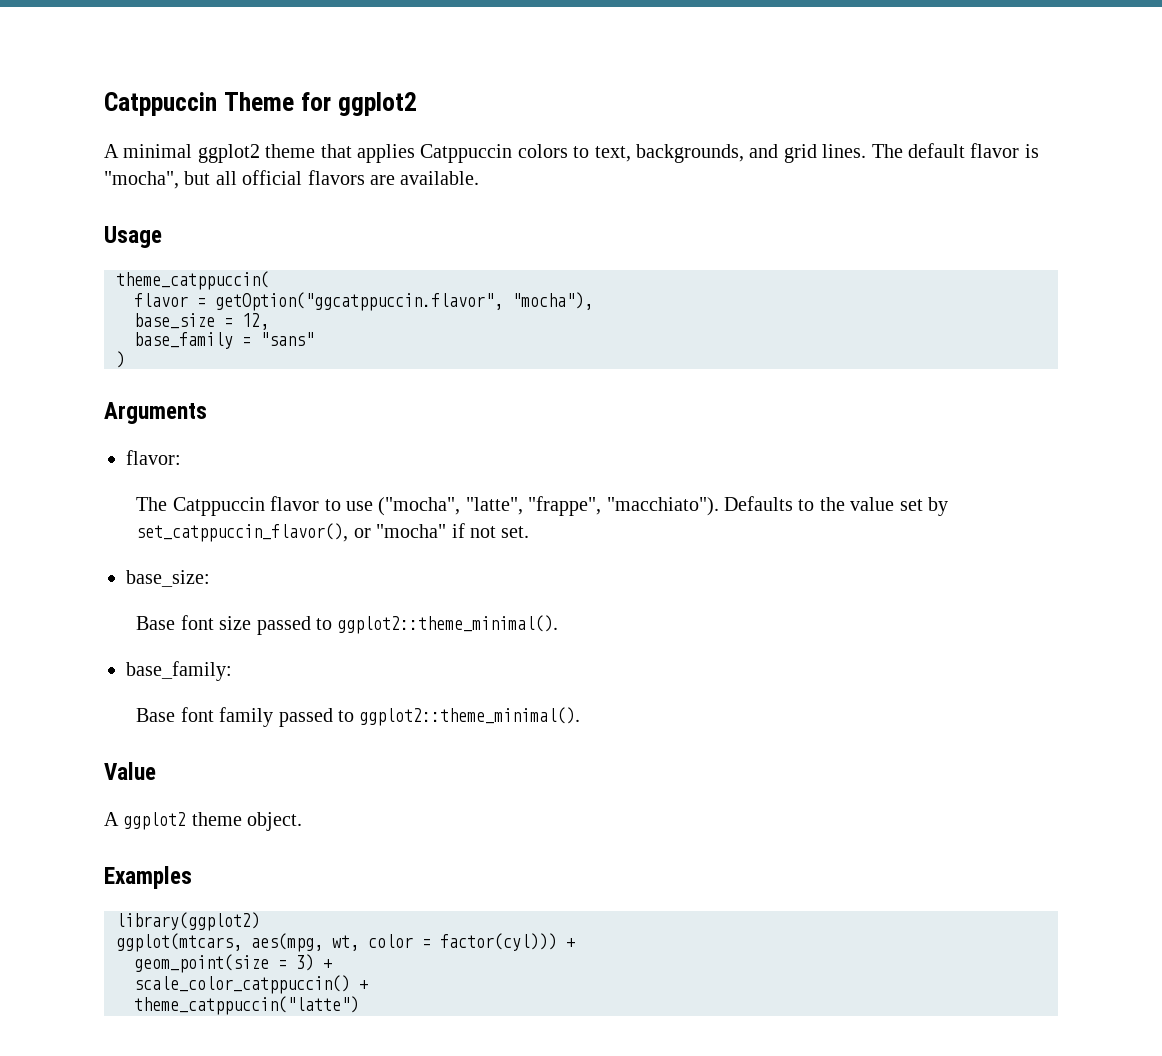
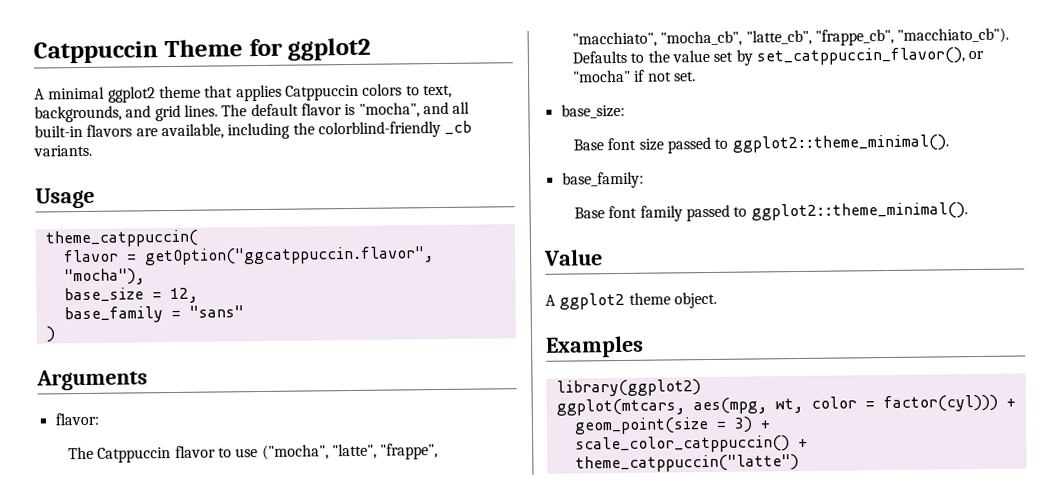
[184,170,480,185] but all official flavors are available. -> [422,101,471,115] [34,120,473,140] [33,144,92,157] and all built-in flavors are available, including the colorblind-friendly _cb variants.
[606,497,719,516] "macchiato"). -> [572,27,1010,48] "macchiato", "mocha_cb", "latte_cb", "frappe_cb", "macchiato_cb").

